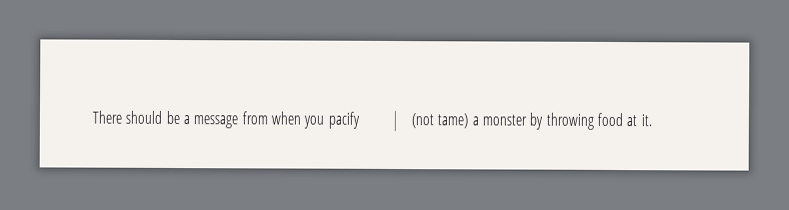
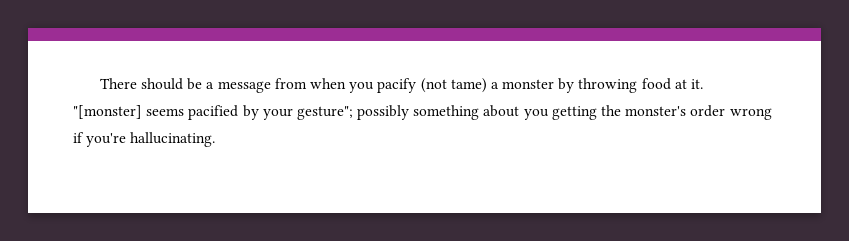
(652, 120) none -> [73,105,772,120] [73,132,216,147] "[monster] seems pacified by your gesture"; possibly something about you getting the monster's order wrong if you're hallucinating.

